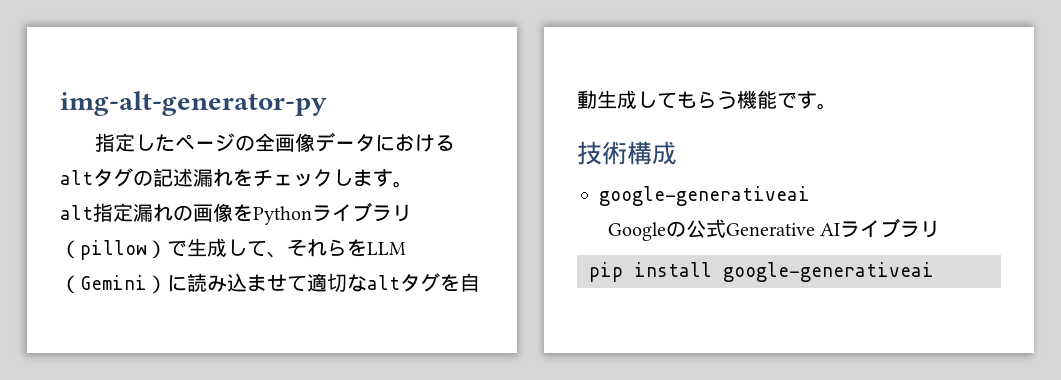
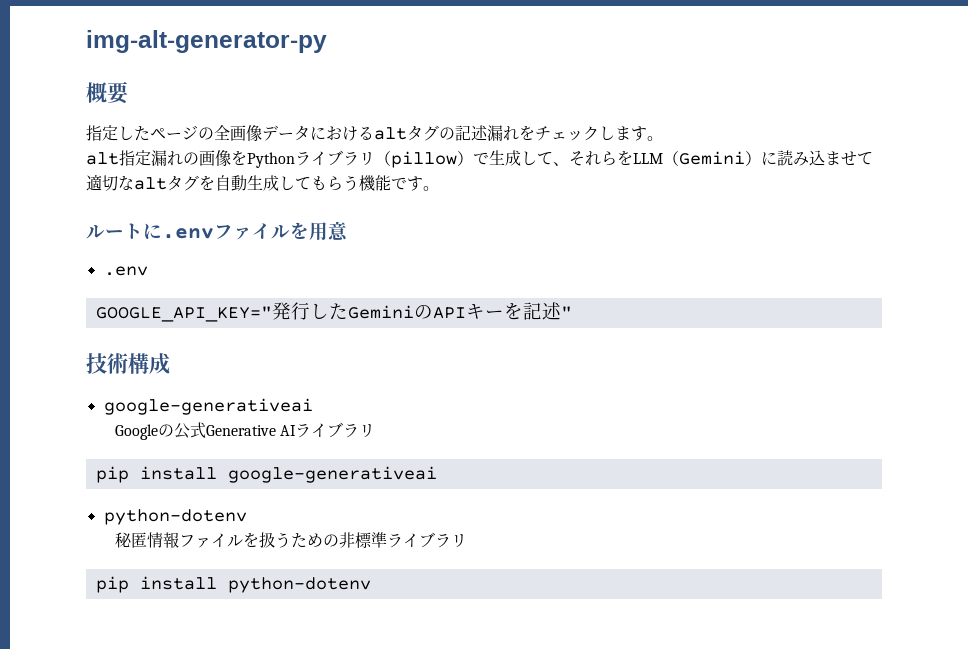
(327, 103) none -> [86,81,129,104] // 概要
(837, 106) none -> [86,221,348,241] [103,266,148,276] [95,302,572,322] // ルートに.envファイルを用意 // .env // GOOGLE_API_KEY="発行したGeminiのAPIキーを記述"
(934, 272) none -> [103,509,247,525] [114,532,467,548] [95,576,371,593] // python-dotenv // 秘匿情報ファイルを扱うための非標準ライブラリ // pip install python-dotenv

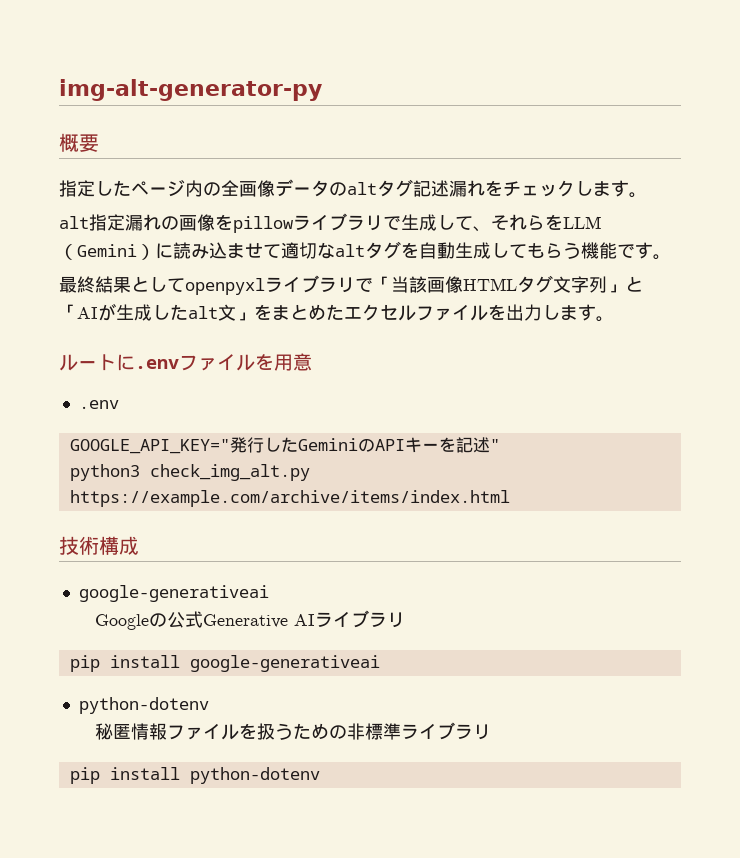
(198, 132) none -> [185,180,203,197] 内
[310,125,455,141] におけるaltタグの -> [329,179,413,197] のaltタグ
[247,150,473,168] Pythonライブラリ（pillow） -> [233,213,383,233] pillowライブラリ
(439, 188) none -> [59,275,643,295] [59,303,614,322] // 最終結果としてopenpyxlライブラリで「当該画像HTMLタグ文字列」と「AIが生成したalt文」をまとめたエクセルファイルを出力します。
(572, 312) none -> [69,464,310,481] [69,490,510,507] // python3 check_img_alt.py https://example.com/archive/items/index.html

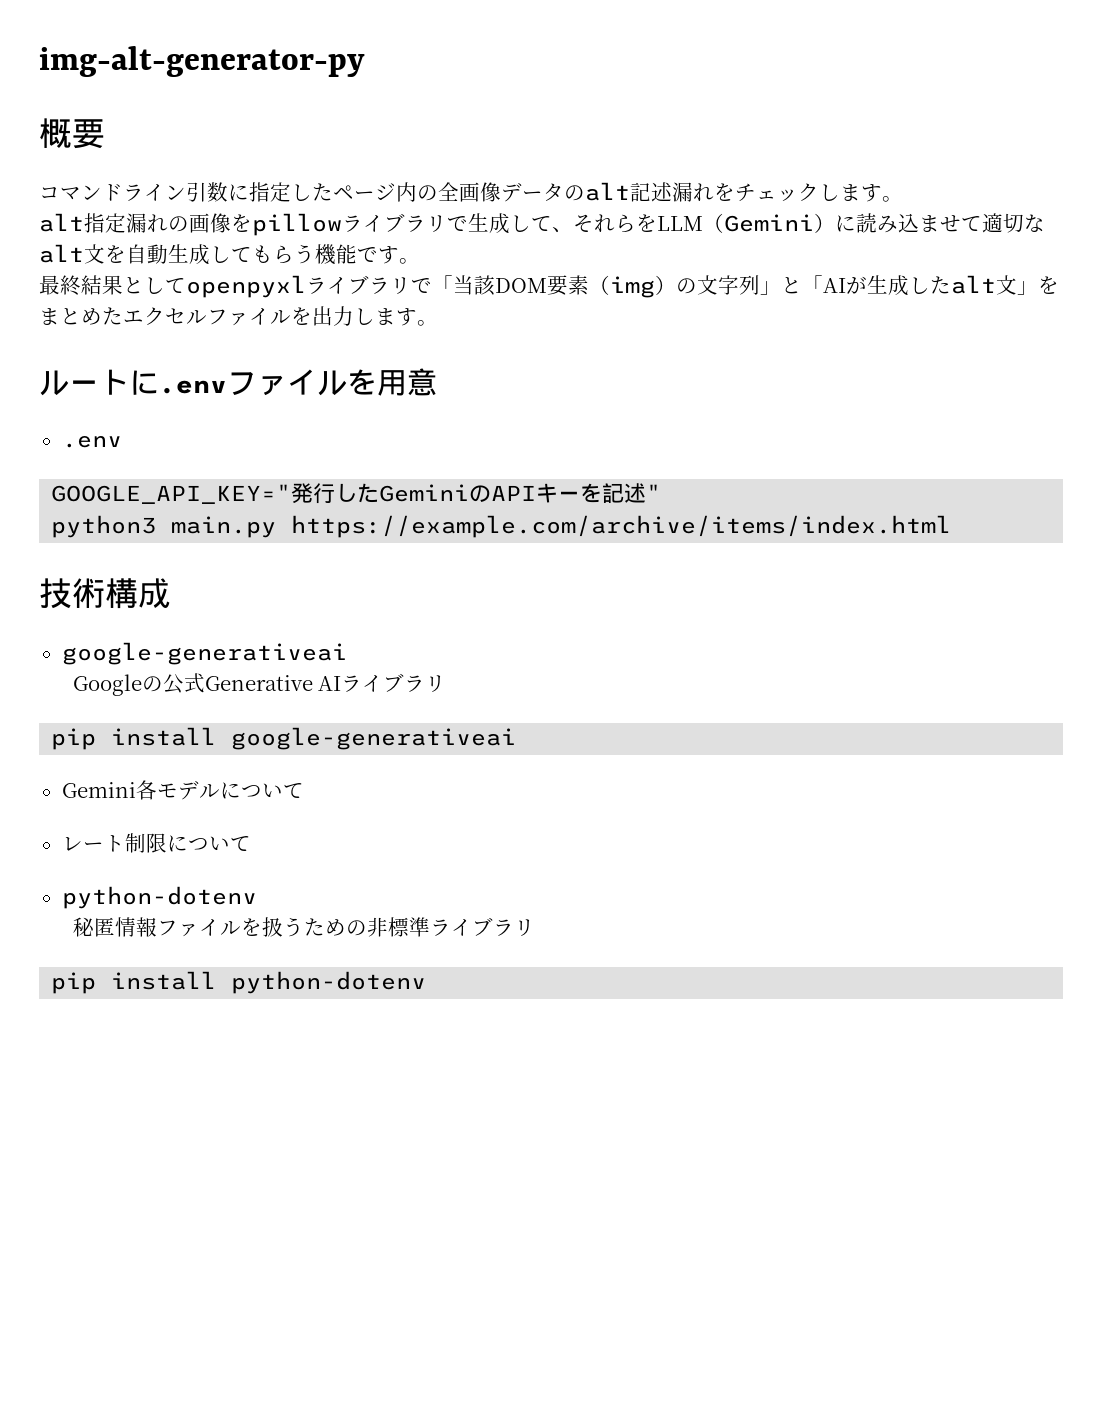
(99, 143) none -> [39,182,249,202] コマンドライン引数に
[377,179,413,197] タグ -> (630, 191) none
[365,241,401,259] タグ -> [84,244,105,264] 文
[427,275,553,293] 画像HTMLタグ -> [495,275,697,298] DOM要素（img）の
[149,464,310,481] check_img_alt.py -> [171,516,277,538] main.py
(380, 663) none -> [61,780,304,800] [61,833,251,853] // Gemini各モデルについて // レート制限について

